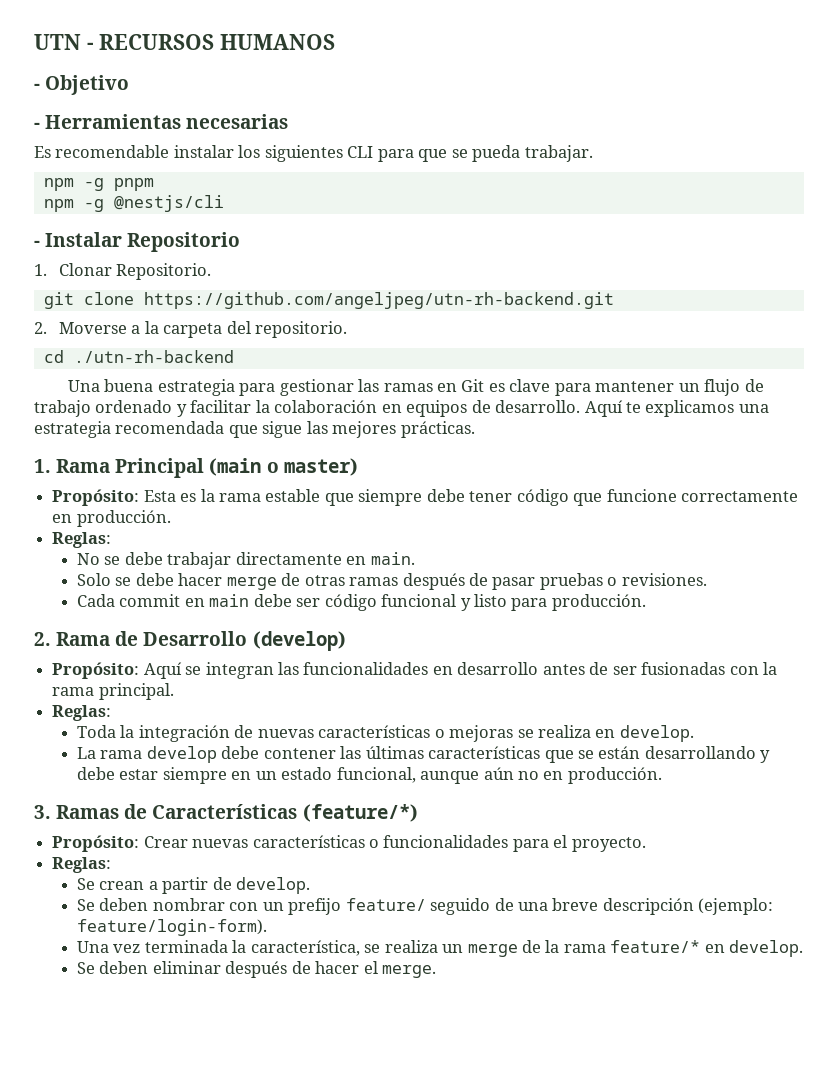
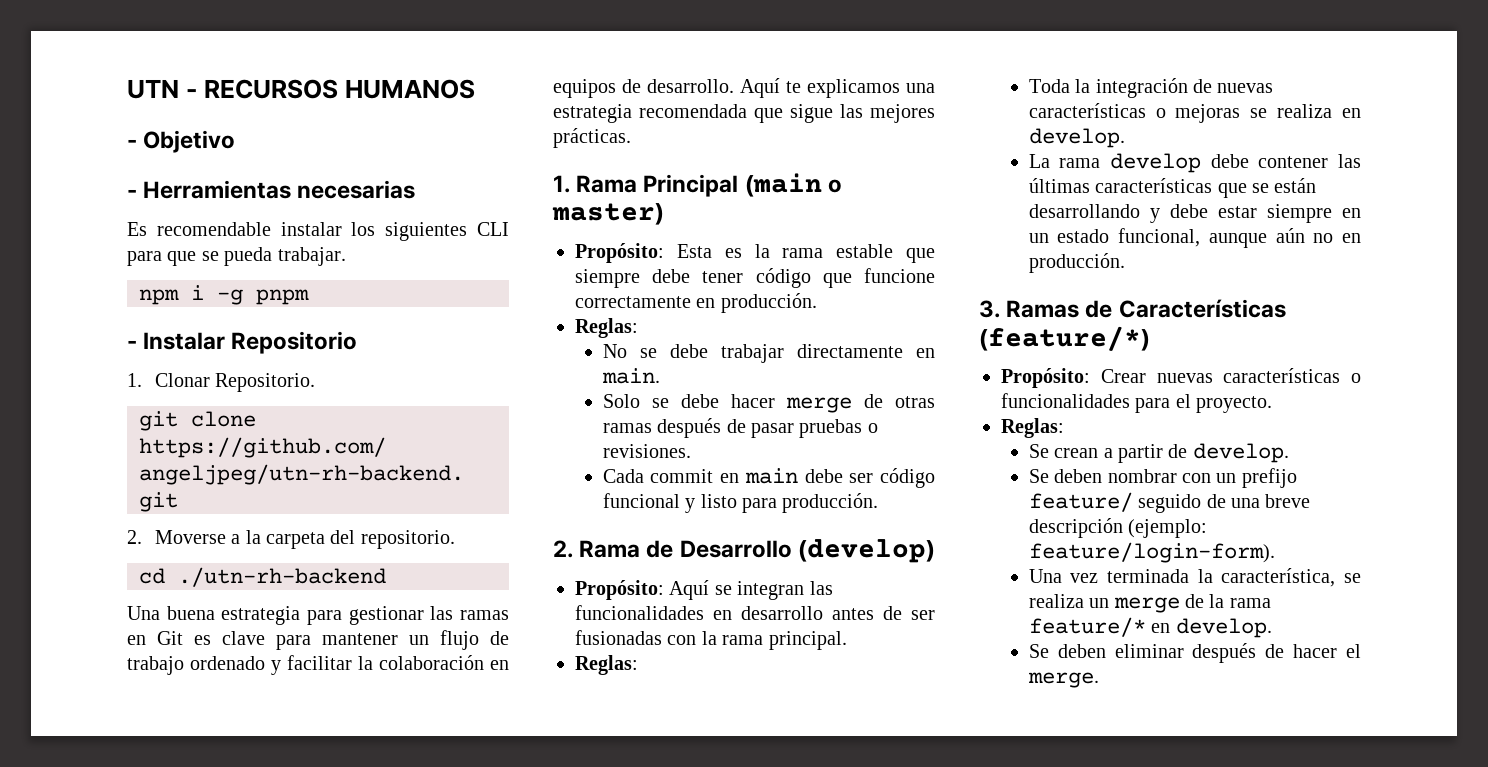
(74, 184) none -> [191,285,204,300] i
[43,195,224,212] // npm -g @nestjs/cli -> (309, 297) none

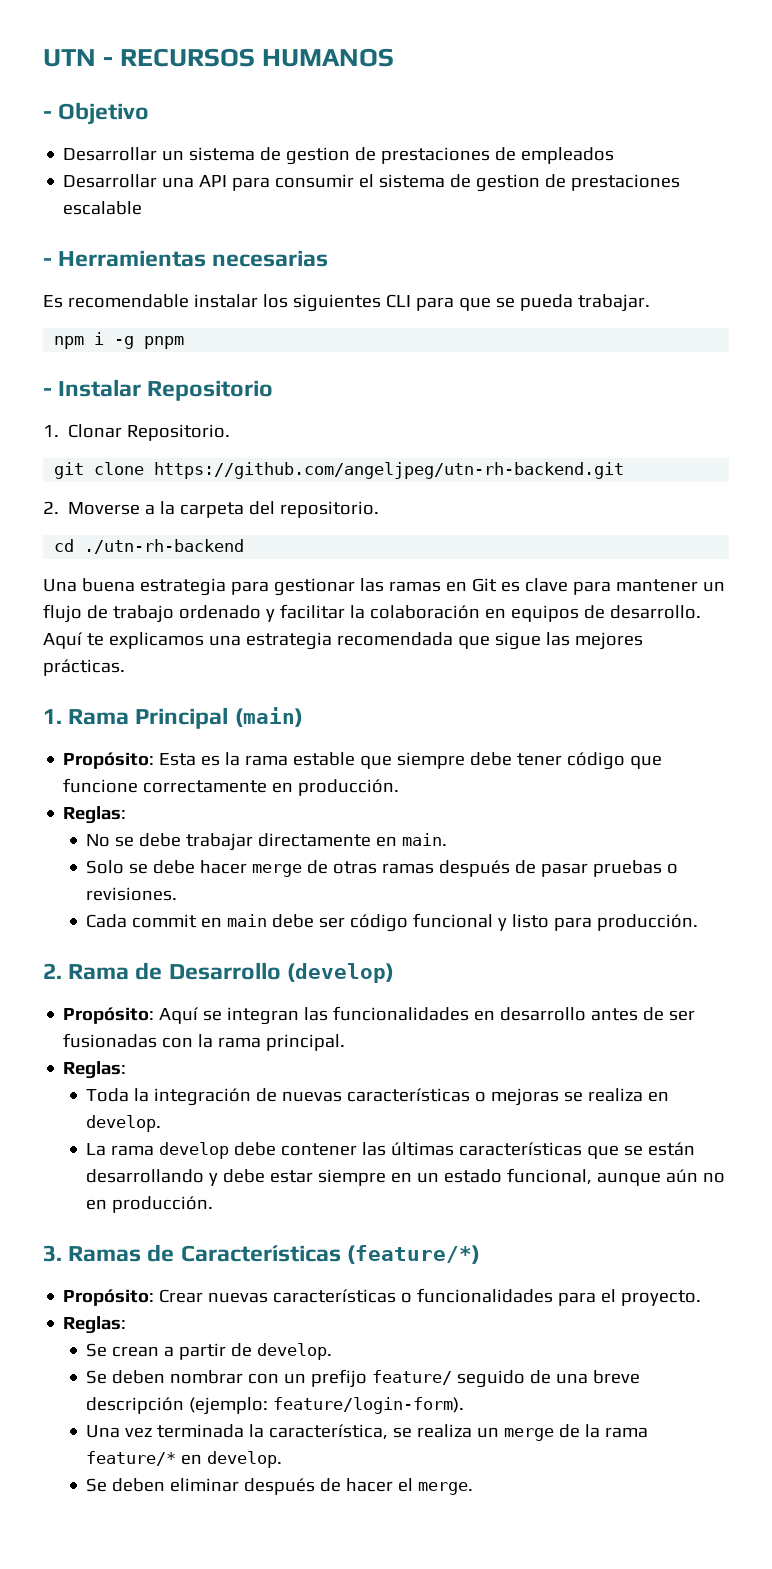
(236, 141) none -> [63,147,615,165] [63,174,681,192] [63,201,143,215] // Desarrollar un sistema de gestion de prestaciones de empleados // Desarrollar una API para consumir el sistema de gestion de prestaciones escalable
[744,173,842,197] [552,203,664,225] (main o master) -> [234,707,303,727] (main)

